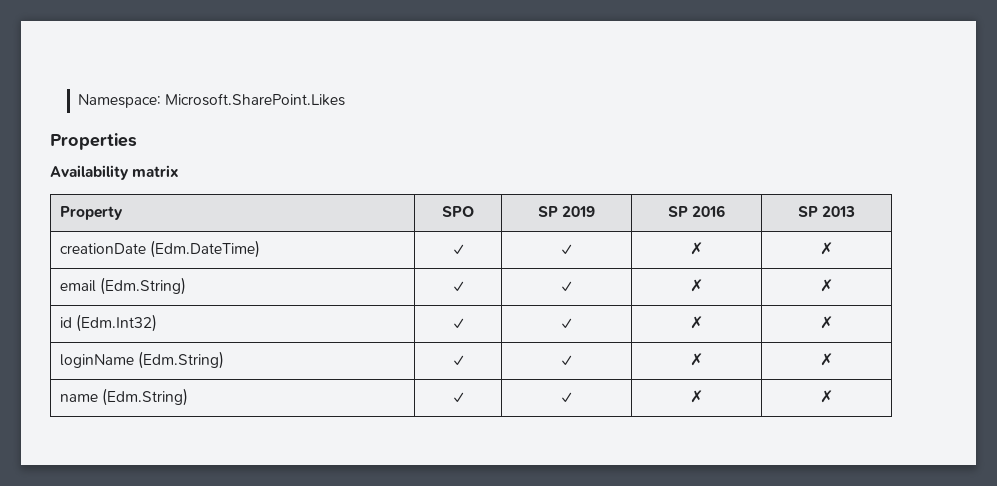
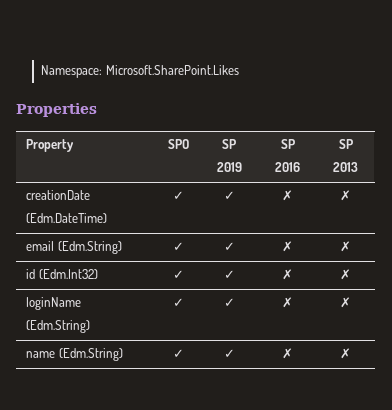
[50,165,180,180] // Availability matrix -> (97, 110) none

